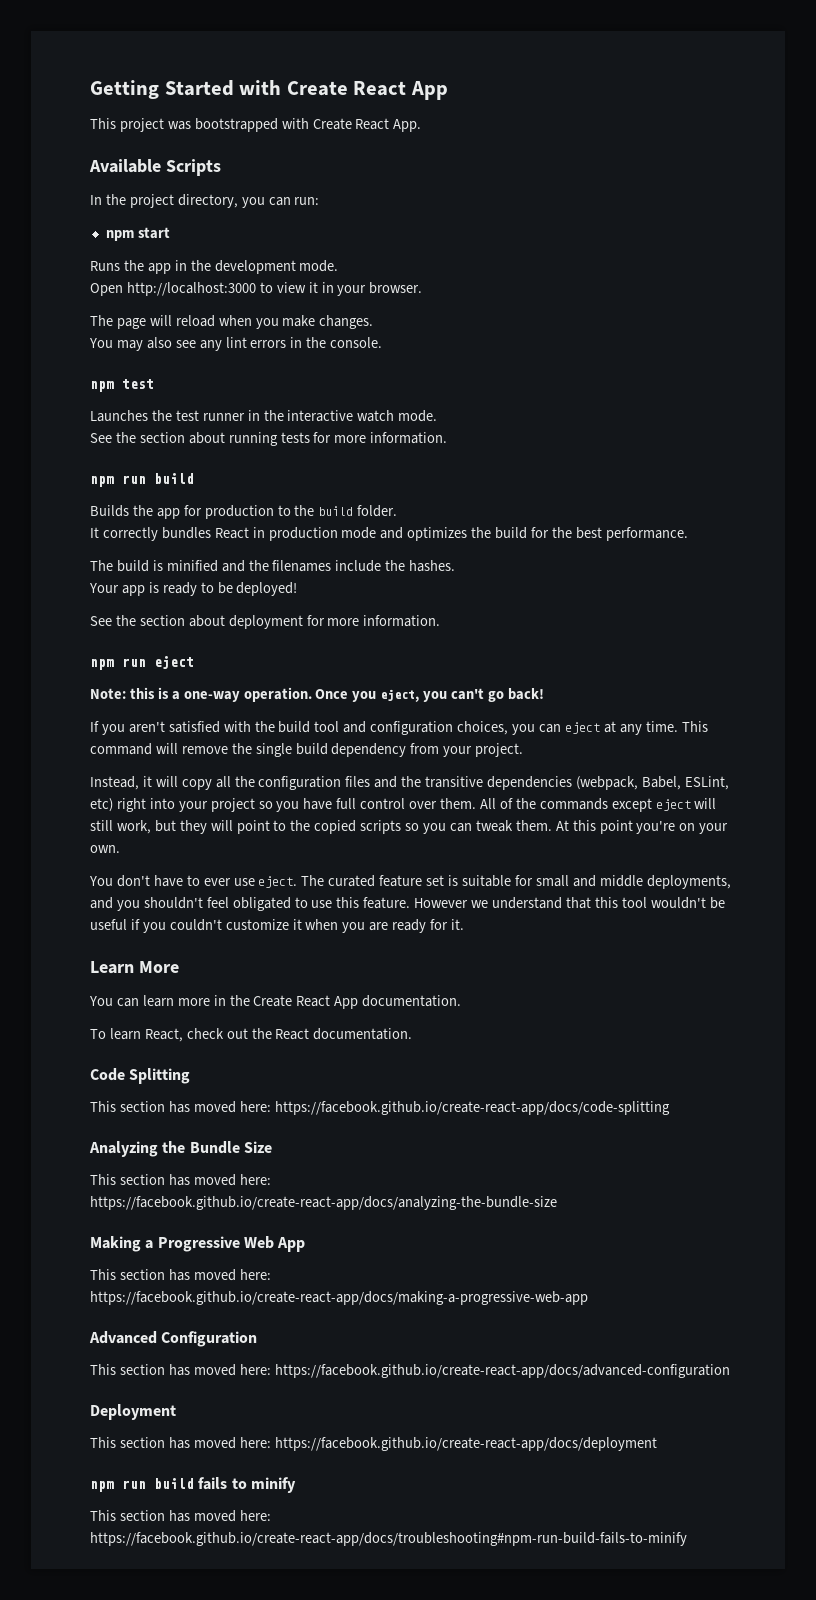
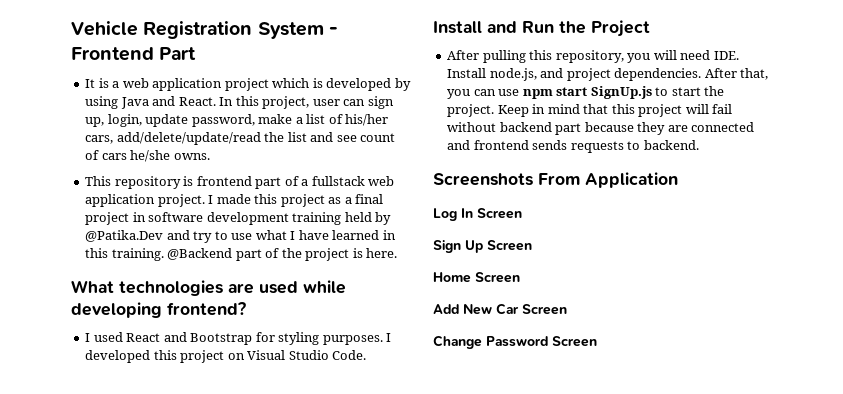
[90,80,448,100] [90,118,422,132] [89,159,221,176] [90,194,320,208] Getting Started with Create React App // This project was bootstrapped with Create React App. // Available Scripts // In the project directory, you can run: // -> [71,21,338,39] [71,47,197,61] [85,78,411,91] [85,96,394,109] [85,114,389,127] [85,132,396,145] [85,150,210,162] [85,176,395,189] [85,194,384,207] [85,212,392,225] [85,230,396,243] [85,248,398,261] [71,280,346,296] [71,302,246,318] [85,332,392,345] [85,350,367,363] [433,20,650,37] [447,50,739,63] [447,68,769,81] [447,89,520,99] Vehicle Registration System - Frontend Part // It is a web application project which is developed by using Java and React. In this project, user can sign up, login, update password, make a list of his/her cars, add/delete/update/read the list and see count of cars he/she owns. // This repository is frontend part of a fullstack web application project. I made this project as a final project in software development training held by @Patika.Dev and try to use what I have learned in this training. @Backend part of the project is here. // What technologies are used while developing frontend? // I used React and Bootstrap for styling purposes. I developed this project on Visual Studio Code. // Install and Run the Project // After pulling this repository, you will need IDE. Install node.js, and project dependencies. After that, you can use
[90,260,339,274] [90,282,423,296] [90,315,374,329] [89,337,383,351] [90,379,154,392] [90,410,438,422] [90,432,448,446] [90,473,194,487] [90,505,398,519] [90,527,688,541] [90,560,456,572] [89,582,298,596] [90,615,441,629] [90,656,194,670] [90,687,544,702] [90,721,708,735] [90,743,524,757] [90,776,729,790] [90,798,717,812] [90,820,729,834] [90,845,120,853] [89,875,731,889] [90,897,725,911] [90,919,465,933] [90,961,179,974] [89,995,462,1009] [90,1028,413,1042] [90,1068,191,1084] [90,1101,670,1115] [89,1141,272,1157] [90,1174,271,1186] [90,1196,557,1210] [90,1236,306,1252] [90,1269,271,1281] [90,1291,588,1305] [89,1331,258,1347] [90,1364,730,1378] [90,1404,176,1420] [90,1437,657,1451] [90,1477,296,1493] [90,1510,271,1522] [90,1532,687,1546] // Runs the app in the development mode. // Open http://localhost:3000 to view it in your browser. // The page will reload when you make changes. // You may also see any lint errors in the console. // npm test // Launches the test runner in the interactive watch mode. // See the section about running tests for more information. // npm run build // Builds the app for production to the build folder. // It correctly bundles React in production mode and optimizes the build for the best performance. // The build is minified and the filenames include the hashes. // Your app is ready to be deployed! // See the section about deployment for more information. // npm run eject // Note: this is a one-way operation. Once you eject, you can't go back! // If you aren't satisfied with the build tool and configuration choices, you can eject at any time. This command will remove the single build dependency from your project. // Instead, it will copy all the configuration files and the transitive dependencies (webpack, Babel, ESLint, etc) right into your project so you have full control over them. All of the commands except eject will still work, but they will point to the copied scripts so you can tweak them. At this point you're on your own. // You don't have to ever use eject. The curated feature set is suitable for small and middle deployments, and you shouldn't feel obligated to use this feature. However we understand that this tool wouldn't be useful if you couldn't customize it when you are ready for it. // Learn More // You can learn more in the Create React App documentation. // To learn React, check out the React documentation. // Code Splitting // This section has moved here: https://facebook.github.io/create-react-app/docs/code-splitting // Analyzing the Bundle Size // This section has moved here: https://facebook.github.io/create-react-app/docs/analyzing-the-bundle-size // Making a Progressive Web App // This section has moved here: https://facebook.github.io/create-react-app/docs/making-a-progressive-web-app // Advanced Configuration // This section has moved here: https://facebook.github.io/create-react-app/docs/advanced-configuration // Deployment // This section has moved here: https://facebook.github.io/create-react-app/docs/deployment // npm run build fails to minify // This section has moved here: https://facebook.github.io/create-react-app/docs/troubleshooting#npm-run-build-fails-to-minify -> [590,86,725,99] [447,104,733,117] [447,122,755,135] [447,140,699,153] [433,172,678,188] [433,208,522,221] [433,240,532,253] [433,272,520,283] [433,303,567,315] [433,335,597,349] SignUp.js to start the project. Keep in mind that this project will fail without backend part because they are connected and frontend sends requests to backend. // Screenshots From Application // Log In Screen // Sign Up Screen // Home Screen // Add New Car Screen // Change Password Screen

